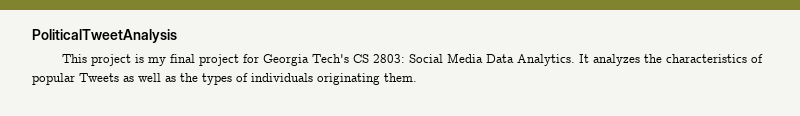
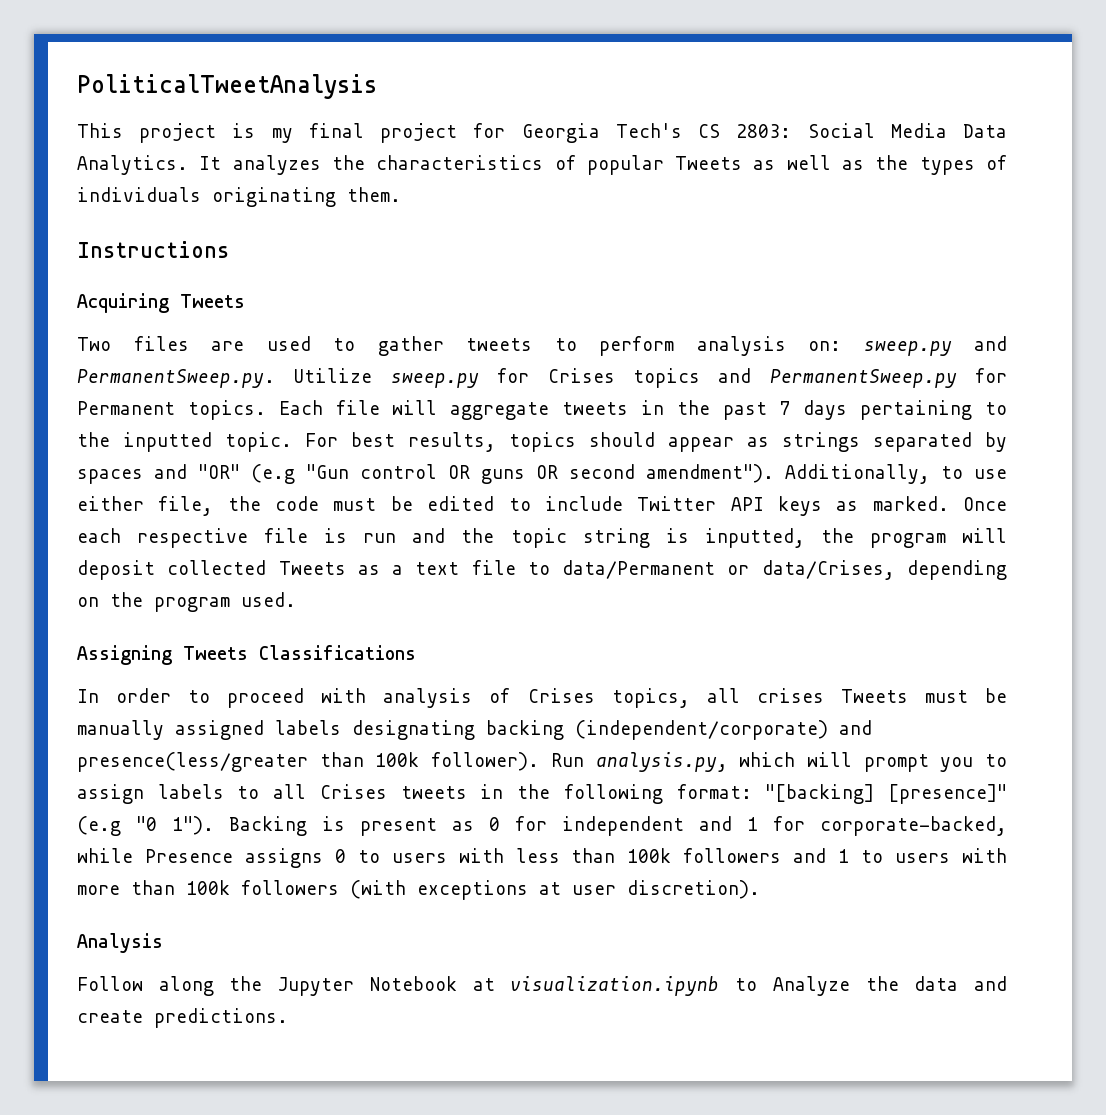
(417, 77) none -> [77,241,229,258] [77,293,245,313] [77,336,1007,356] [77,368,1007,388] [77,400,1007,420] [77,432,1007,452] [77,464,1007,484] [77,496,1008,516] [77,528,1008,548] [77,560,1007,580] [77,592,296,612] [77,645,416,665] [77,688,1008,708] [77,720,872,740] [77,752,1008,772] [77,784,1008,804] [77,816,1007,836] [77,848,1007,868] [77,880,760,900] [77,933,163,953] [77,976,1008,996] [77,1008,288,1028] // Instructions // Acquiring Tweets // Two files are used to gather tweets to perform analysis on: sweep.py and PermanentSweep.py. Utilize sweep.py for Crises topics and PermanentSweep.py for Permanent topics. Each file will aggregate tweets in the past 7 days pertaining to the inputted topic. For best results, topics should appear as strings separated by spaces and "OR" (e.g "Gun control OR guns OR second amendment"). Additionally, to use either file, the code must be edited to include Twitter API keys as marked. Once each respective file is run and the topic string is inputted, the program will deposit collected Tweets as a text file to data/Permanent or data/Crises, depending on the program used. // Assigning Tweets Classifications // In order to proceed with analysis of Crises topics, all crises Tweets must be manually assigned labels designating backing (independent/corporate) and presence(less/greater than 100k follower). Run analysis.py, which will prompt you to assign labels to all Crises tweets in the following format: "[backing] [presence]" (e.g "0 1"). Backing is present as 0 for independent and 1 for corporate-backed, while Presence assigns 0 to users with less than 100k followers and 1 to users with more than 100k followers (with exceptions at user discretion). // Analysis // Follow along the Jupyter Notebook at visualization.ipynb to Analyze the data and create predictions.

